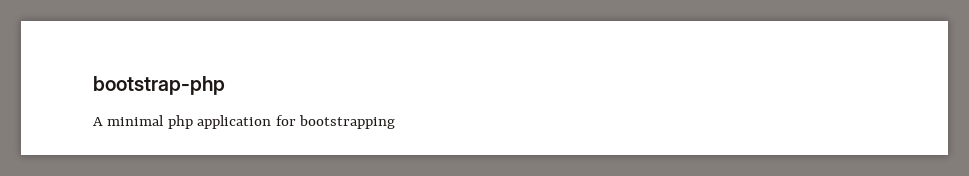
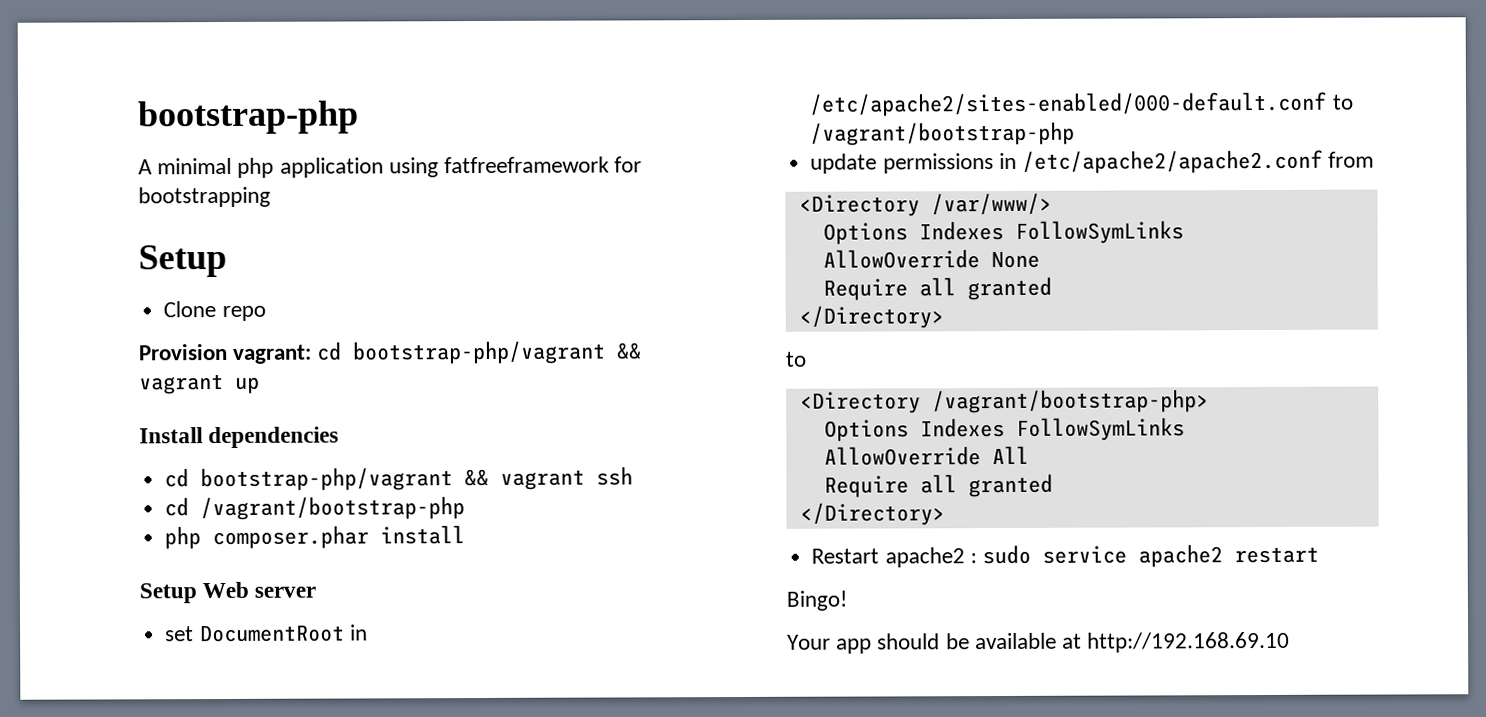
(272, 122) none -> [388,156,611,178] using fatfreeframework
(396, 122) none -> [138,244,227,278] [163,301,266,322] [138,340,643,365] [139,373,260,395] [139,426,340,449] [164,466,634,492] [164,496,466,521] [164,525,466,550] [139,581,317,604] [165,624,368,643] [809,91,1354,117] [810,121,1076,146] [810,149,1375,174] [798,192,1052,217] [822,220,1184,245] [822,249,1040,269] [822,276,1052,301] [798,305,944,329] [785,351,807,367] [799,389,1209,414] [823,417,1185,442] [823,445,1029,466] [823,473,1053,498] [799,502,945,526] [811,544,1319,568] [786,590,847,611] [787,631,1291,654] // Setup // Clone repo // Provision vagrant: cd bootstrap-php/vagrant && vagrant up // Install dependencies // cd bootstrap-php/vagrant && vagrant ssh // cd /vagrant/bootstrap-php // php composer.phar install // Setup Web server // set DocumentRoot in /etc/apache2/sites-enabled/000-default.conf to /vagrant/bootstrap-php // update permissions in /etc/apache2/apache2.conf from // <Directory /var/www/> // Options Indexes FollowSymLinks // AllowOverride None // Require all granted // </Directory> // to // <Directory /vagrant/bootstrap-php> // Options Indexes FollowSymLinks // AllowOverride All // Require all granted // </Directory> // Restart apache2 : sudo service apache2 restart // Bingo! // Your app should be available at http://192.168.69.10

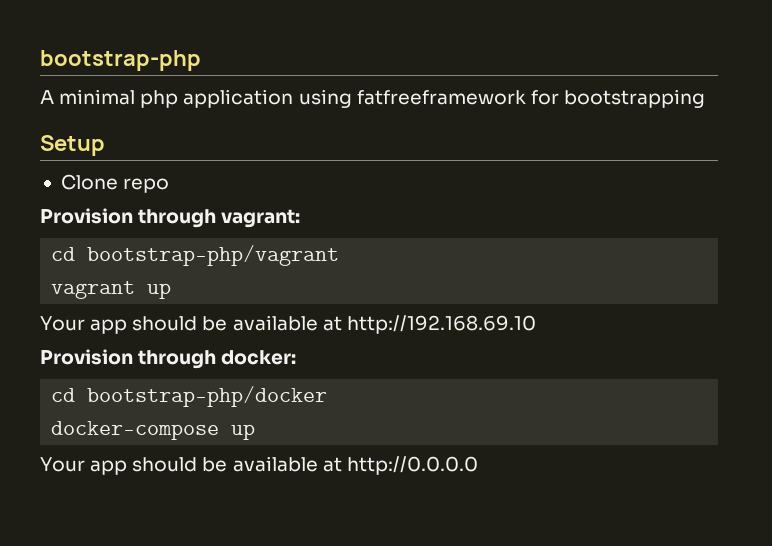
(228, 352) none -> [138,209,217,228] through
[316,340,643,365] [139,373,260,395] [139,426,340,449] [164,466,634,492] [164,496,466,521] [164,525,466,550] [139,581,317,604] [165,624,368,643] [809,91,1354,117] [810,121,1076,146] [810,149,1375,174] [798,192,1052,217] [822,220,1184,245] [822,249,1040,269] [822,276,1052,301] [798,305,944,329] [785,351,807,367] [799,389,1209,414] [823,417,1185,442] [823,445,1029,466] [823,473,1053,498] [799,502,945,526] [811,544,1319,568] [786,590,847,611] cd bootstrap-php/vagrant && vagrant up // Install dependencies // cd bootstrap-php/vagrant && vagrant ssh // cd /vagrant/bootstrap-php // php composer.phar install // Setup Web server // set DocumentRoot in /etc/apache2/sites-enabled/000-default.conf to /vagrant/bootstrap-php // update permissions in /etc/apache2/apache2.conf from // <Directory /var/www/> // Options Indexes FollowSymLinks // AllowOverride None // Require all granted // </Directory> // to // <Directory /vagrant/bootstrap-php> // Options Indexes FollowSymLinks // AllowOverride All // Require all granted // </Directory> // Restart apache2 : sudo service apache2 restart // Bingo! -> [51,245,340,266] [51,281,172,299] // cd bootstrap-php/vagrant // vagrant up
(1291, 642) none -> [40,349,297,369] [51,386,328,407] [51,421,256,440] [40,456,478,475] // Provision through docker: // cd bootstrap-php/docker // docker-compose up // Your app should be available at http://0.0.0.0

